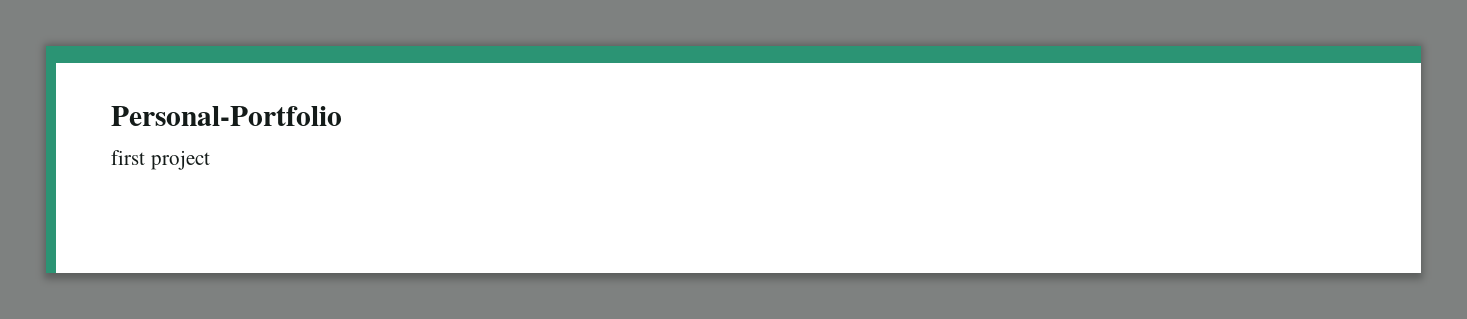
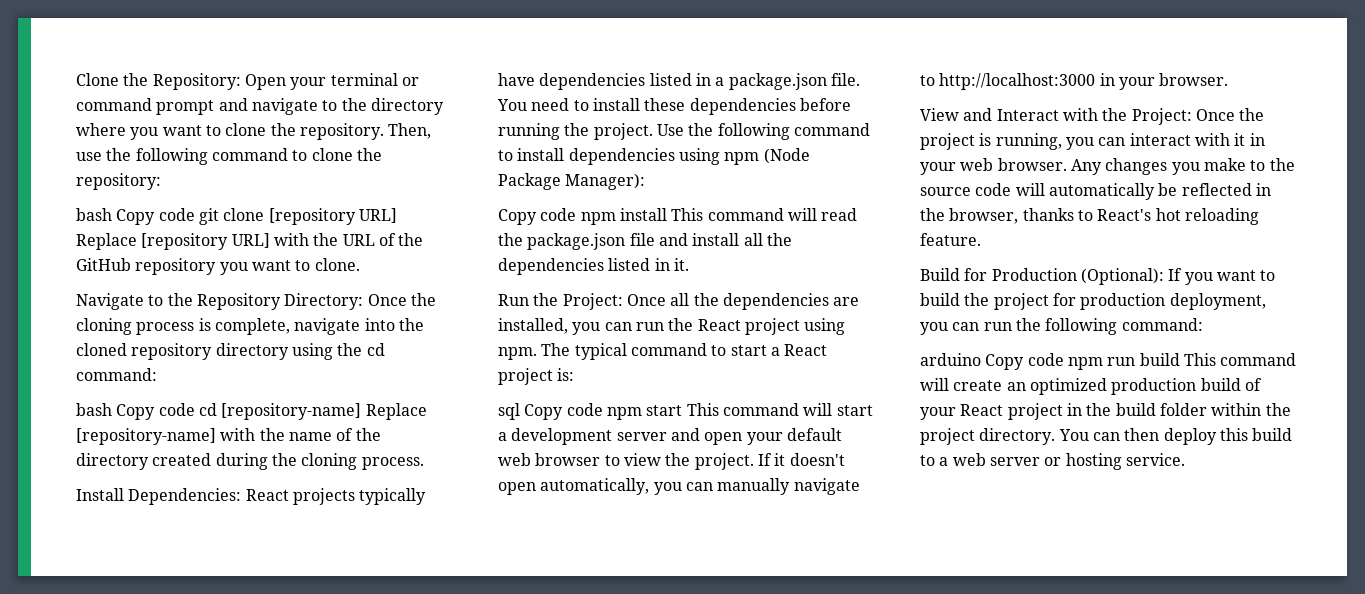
[111,106,342,126] [111,150,210,170] Personal-Portfolio // first project -> [76,73,419,90] [76,98,444,115] [76,123,432,140] [76,148,382,165] [76,173,161,190] [76,208,397,225] [76,233,424,250] [76,258,360,275] [76,293,436,310] [76,318,424,335] [76,343,385,360] [76,368,157,381] [76,403,427,420] [76,428,381,445] [76,453,424,470] [76,488,427,505] [498,73,860,90] [497,98,851,115] [498,123,870,140] [498,148,810,165] [498,173,646,190] [498,208,858,225] [498,233,792,250] [498,258,689,275] [498,293,860,310] [498,318,846,335] [498,343,828,360] [498,368,575,385] [498,403,873,420] [498,428,842,445] [498,453,845,470] [498,478,860,495] [920,73,1229,90] [920,108,1265,125] [920,133,1265,150] [920,158,1295,175] [920,183,1271,200] [920,208,1259,225] [920,233,981,246] [920,268,1276,285] [920,293,1266,310] [920,318,1203,335] [920,353,1297,370] [920,378,1262,395] [920,403,1291,420] [920,428,1293,445] [920,453,1185,470] Clone the Repository: Open your terminal or command prompt and navigate to the directory where you want to clone the repository. Then, use the following command to clone the repository: // bash Copy code git clone [repository URL] Replace [repository URL] with the URL of the GitHub repository you want to clone. // Navigate to the Repository Directory: Once the cloning process is complete, navigate into the cloned repository directory using the cd command: // bash Copy code cd [repository-name] Replace [repository-name] with the name of the directory created during the cloning process. // Install Dependencies: React projects typically have dependencies listed in a package.json file. You need to install these dependencies before running the project. Use the following command to install dependencies using npm (Node Package Manager): // Copy code npm install This command will read the package.json file and install all the dependencies listed in it. // Run the Project: Once all the dependencies are installed, you can run the React project using npm. The typical command to start a React project is: // sql Copy code npm start This command will start a development server and open your default web browser to view the project. If it doesn't open automatically, you can manually navigate to http://localhost:3000 in your browser. // View and Interact with the Project: Once the project is running, you can interact with it in your web browser. Any changes you make to the source code will automatically be reflected in the browser, thanks to React's hot reloading feature. // Build for Production (Optional): If you want to build the project for production deployment, you can run the following command: // arduino Copy code npm run build This command will create an optimized production build of your React project in the build folder within the project directory. You can then deploy this build to a web server or hosting service.

